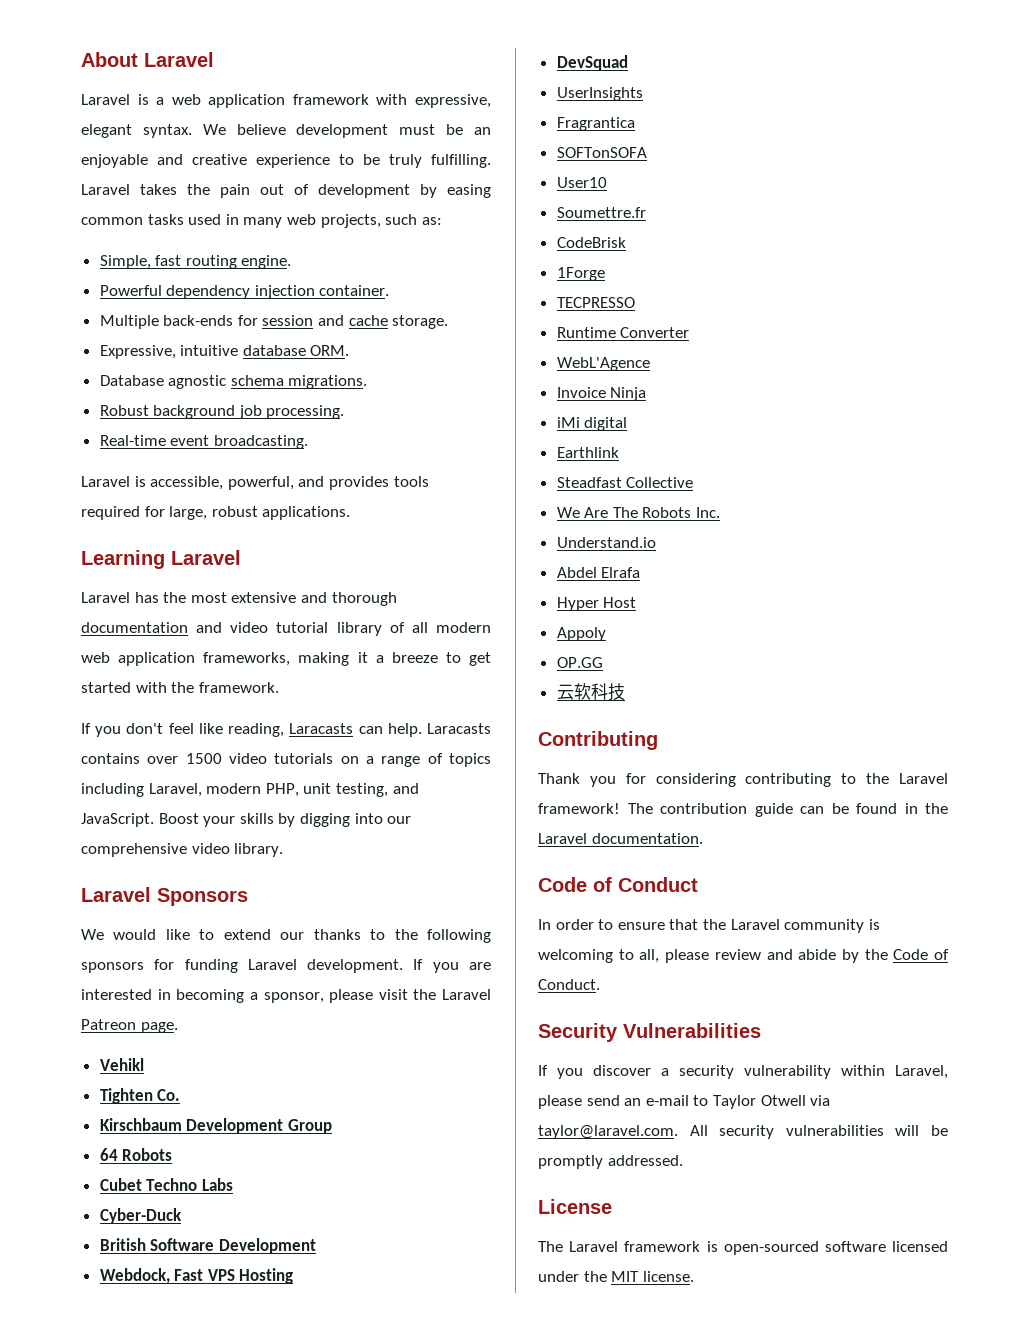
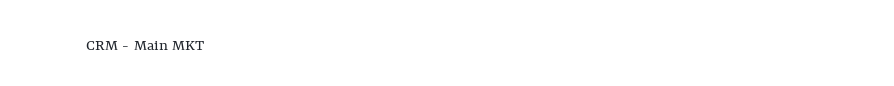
[81,52,214,67] [81,94,491,108] [81,124,491,138] [81,154,491,168] [81,184,491,198] [81,214,442,228] [99,255,292,269] [99,285,390,299] [99,315,449,329] [99,345,350,359] [99,375,368,389] [99,405,345,419] [99,435,308,449] [81,476,429,490] [81,506,351,520] [81,550,241,569] [81,592,397,606] [81,622,492,636] [81,652,491,666] [81,682,279,693] [81,723,492,737] [81,753,491,767] [81,783,419,797] [81,813,412,827] [81,843,284,857] [81,887,248,906] [81,929,492,943] [81,959,491,973] [81,989,491,1003] [81,1019,178,1033] [99,1058,144,1071] [99,1088,181,1104] [99,1118,332,1134] [99,1148,173,1161] [99,1178,233,1191] [99,1208,182,1224] [99,1238,316,1254] [99,1268,294,1284] [556,55,628,71] [556,87,643,101] [556,117,635,131] [556,147,647,158] [556,177,607,188] [556,207,646,218] [556,237,626,248] [556,267,605,281] [556,297,635,308] [556,327,690,338] [556,357,650,371] [556,387,647,401] [556,417,628,431] [556,447,619,458] [556,477,694,488] [556,507,721,518] [556,537,656,548] [556,567,641,578] [556,597,637,611] [556,627,606,641] [556,657,603,668] [556,683,625,701] [538,731,658,750] [538,773,948,787] [538,803,948,817] [538,833,703,844] [538,877,698,892] [538,919,880,933] [538,949,949,963] [538,979,600,990] [538,1023,761,1042] [538,1065,948,1079] [538,1095,831,1109] [538,1125,948,1139] [538,1155,683,1169] [538,1199,612,1214] [538,1241,948,1255] [538,1271,694,1282] About Laravel // Laravel is a web application framework with expressive, elegant syntax. We believe development must be an enjoyable and creative experience to be truly fulfilling. Laravel takes the pain out of development by easing common tasks used in many web projects, such as: // Simple, fast routing engine. // Powerful dependency injection container. // Multiple back-ends for session and cache storage. // Expressive, intuitive database ORM. // Database agnostic schema migrations. // Robust background job processing. // Real-time event broadcasting. // Laravel is accessible, powerful, and provides tools required for large, robust applications. // Learning Laravel // Laravel has the most extensive and thorough documentation and video tutorial library of all modern web application frameworks, making it a breeze to get started with the framework. // If you don't feel like reading, Laracasts can help. Laracasts contains over 1500 video tutorials on a range of topics including Laravel, modern PHP, unit testing, and JavaScript. Boost your skills by digging into our comprehensive video library. // Laravel Sponsors // We would like to extend our thanks to the following sponsors for funding Laravel development. If you are interested in becoming a sponsor, please visit the Laravel Patreon page. // Vehikl // Tighten Co. // Kirschbaum Development Group // 64 Robots // Cubet Techno Labs // Cyber-Duck // British Software Development // Webdock, Fast VPS Hosting // DevSquad // UserInsights // Fragrantica // SOFTonSOFA // User10 // Soumettre.fr // CodeBrisk // 1Forge // TECPRESSO // Runtime Converter // WebL'Agence // Invoice Ninja // iMi digital // Earthlink // Steadfast Collective // We Are The Robots Inc. // Understand.io // Abdel Elrafa // Hyper Host // Appoly // OP.GG // 云软科技 // Contributing // Thank you for considering contributing to the Laravel framework! The contribution guide can be found in the Laravel documentation. // Code of Conduct // In order to ensure that the Laravel community is welcoming to all, please review and abide by the Code of Conduct. // Security Vulnerabilities // If you discover a security vulnerability within Laravel, please send an e-mail to Taylor Otwell via taylor@laravel.com. All security vulnerabilities will be promptly addressed. // License // The Laravel framework is open-sourced software licensed under the MIT license. -> [86,41,205,50] CRM - Main MKT

